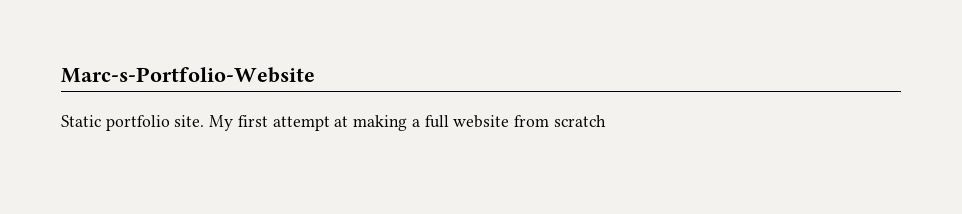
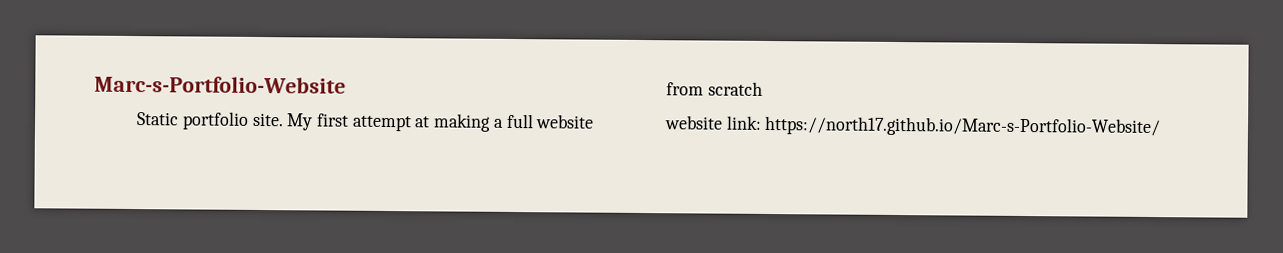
(606, 121) none -> [664,115,1162,138] // website link: https://north17.github.io/Marc-s-Portfolio-Website/

